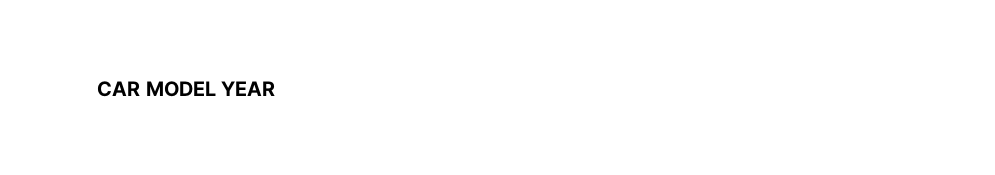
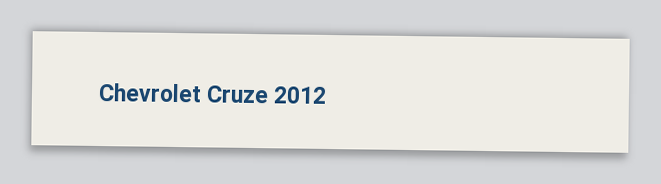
[97,81,276,97] CAR MODEL YEAR -> [98,83,328,104] Chevrolet Cruze 2012

